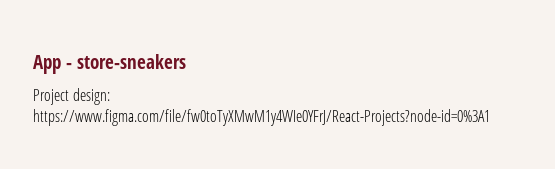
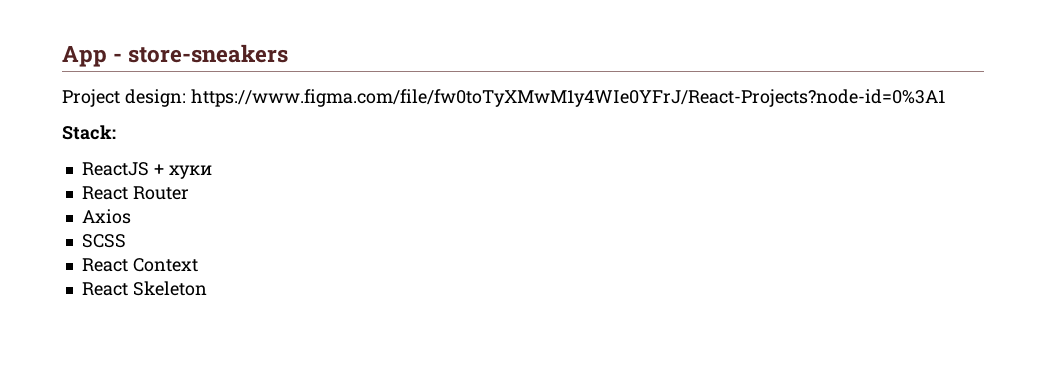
(490, 117) none -> [62,125,116,140] [81,162,212,179] [81,186,189,200] [81,209,131,224] [81,234,126,248] [81,258,198,272] [81,281,207,296] // Stack: // ReactJS + хуки // React Router // Axios // SCSS // React Context // React Skeleton

